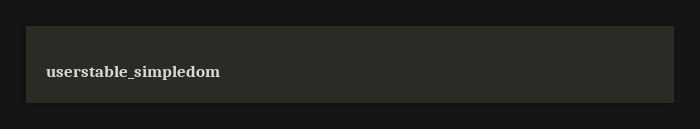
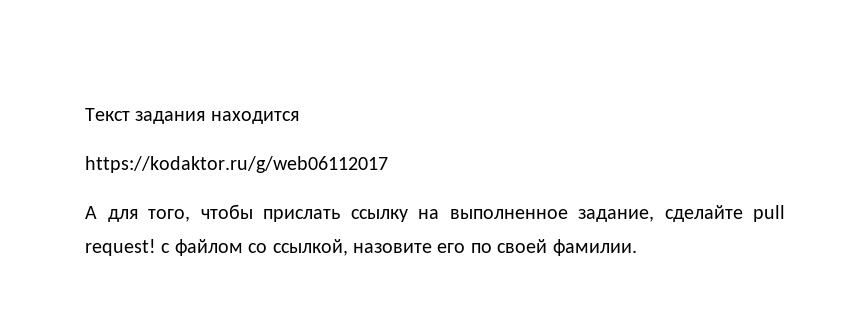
[46,65,220,80] userstable_simpledom -> [85,108,299,124] [85,156,388,173] [85,204,785,222] [85,239,637,256] Текст задания находится // https://kodaktor.ru/g/web06112017 // А для того, чтобы прислать ссылку на выполненное задание, сделайте pull request! с файлом со ссылкой, назовите его по своей фамилии.

